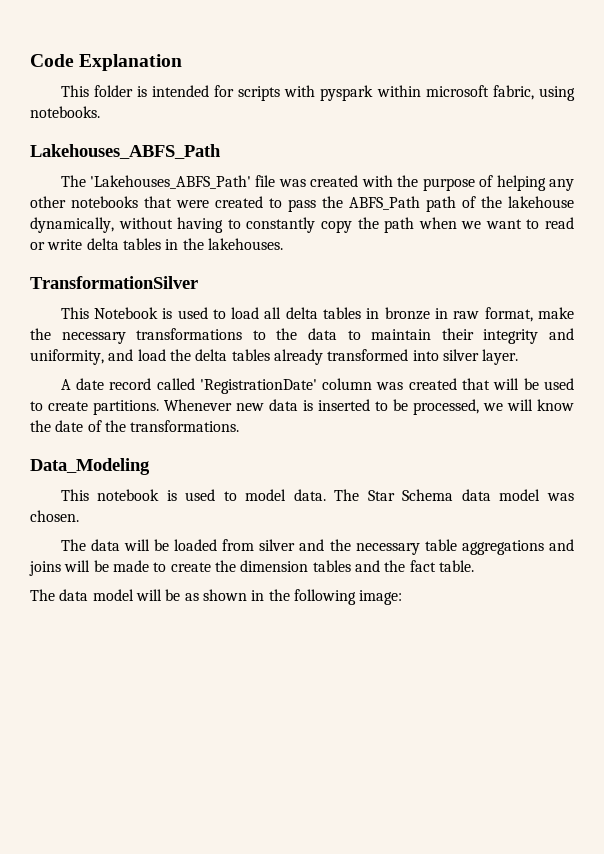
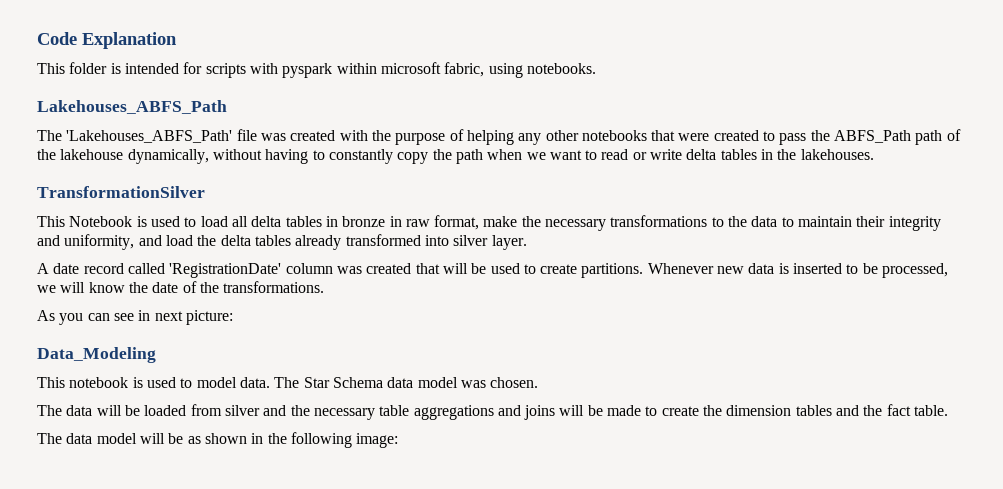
(240, 426) none -> [37,310,233,325] // As you can see in next picture:

